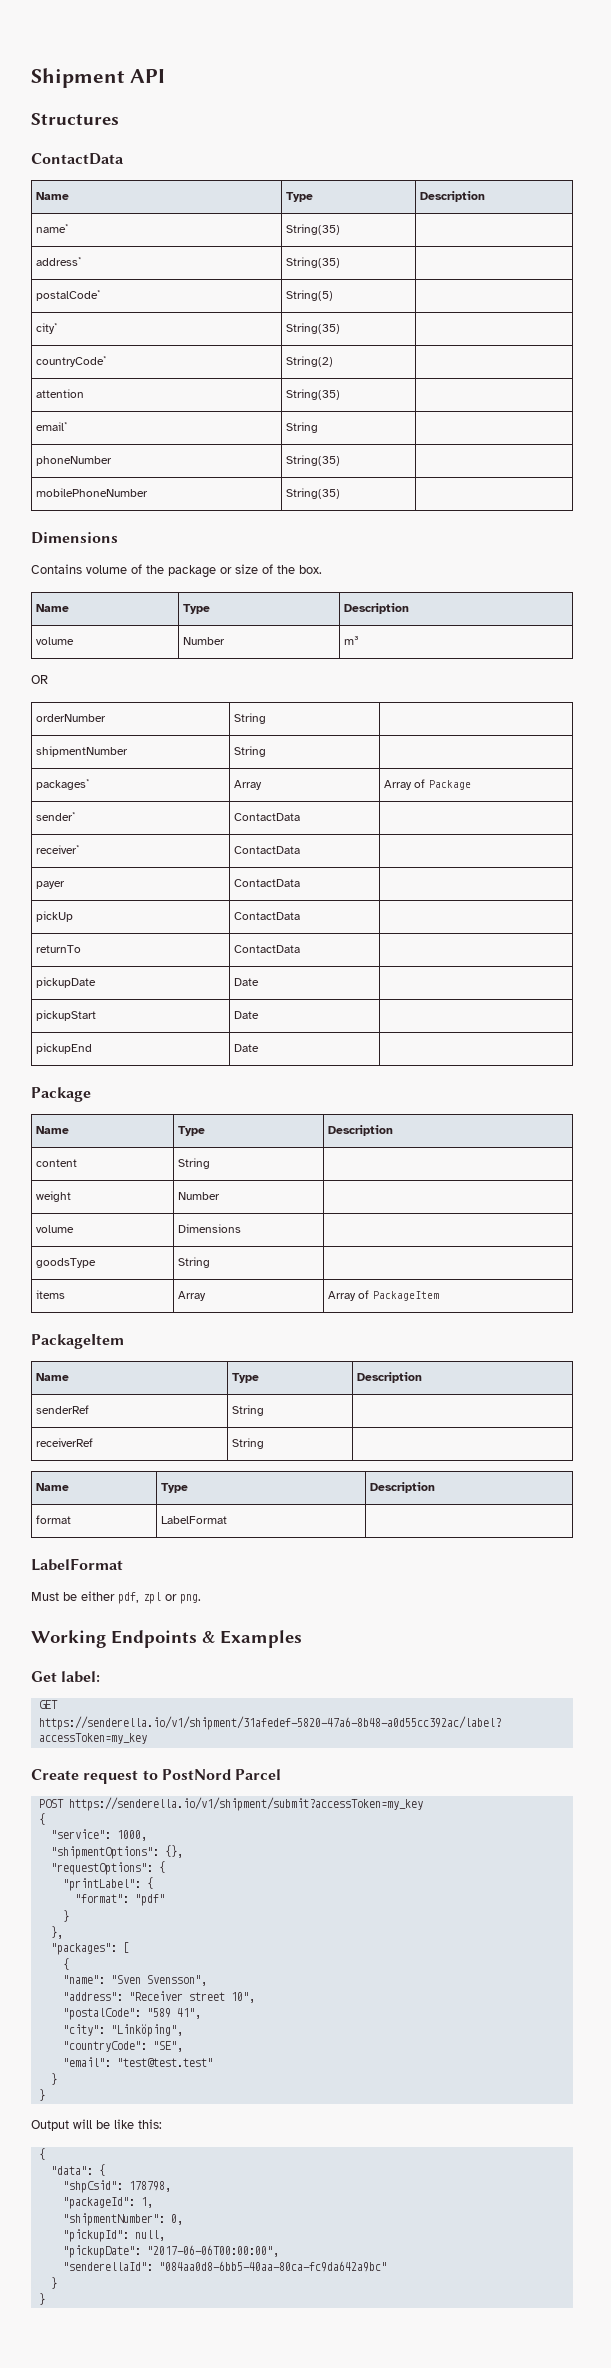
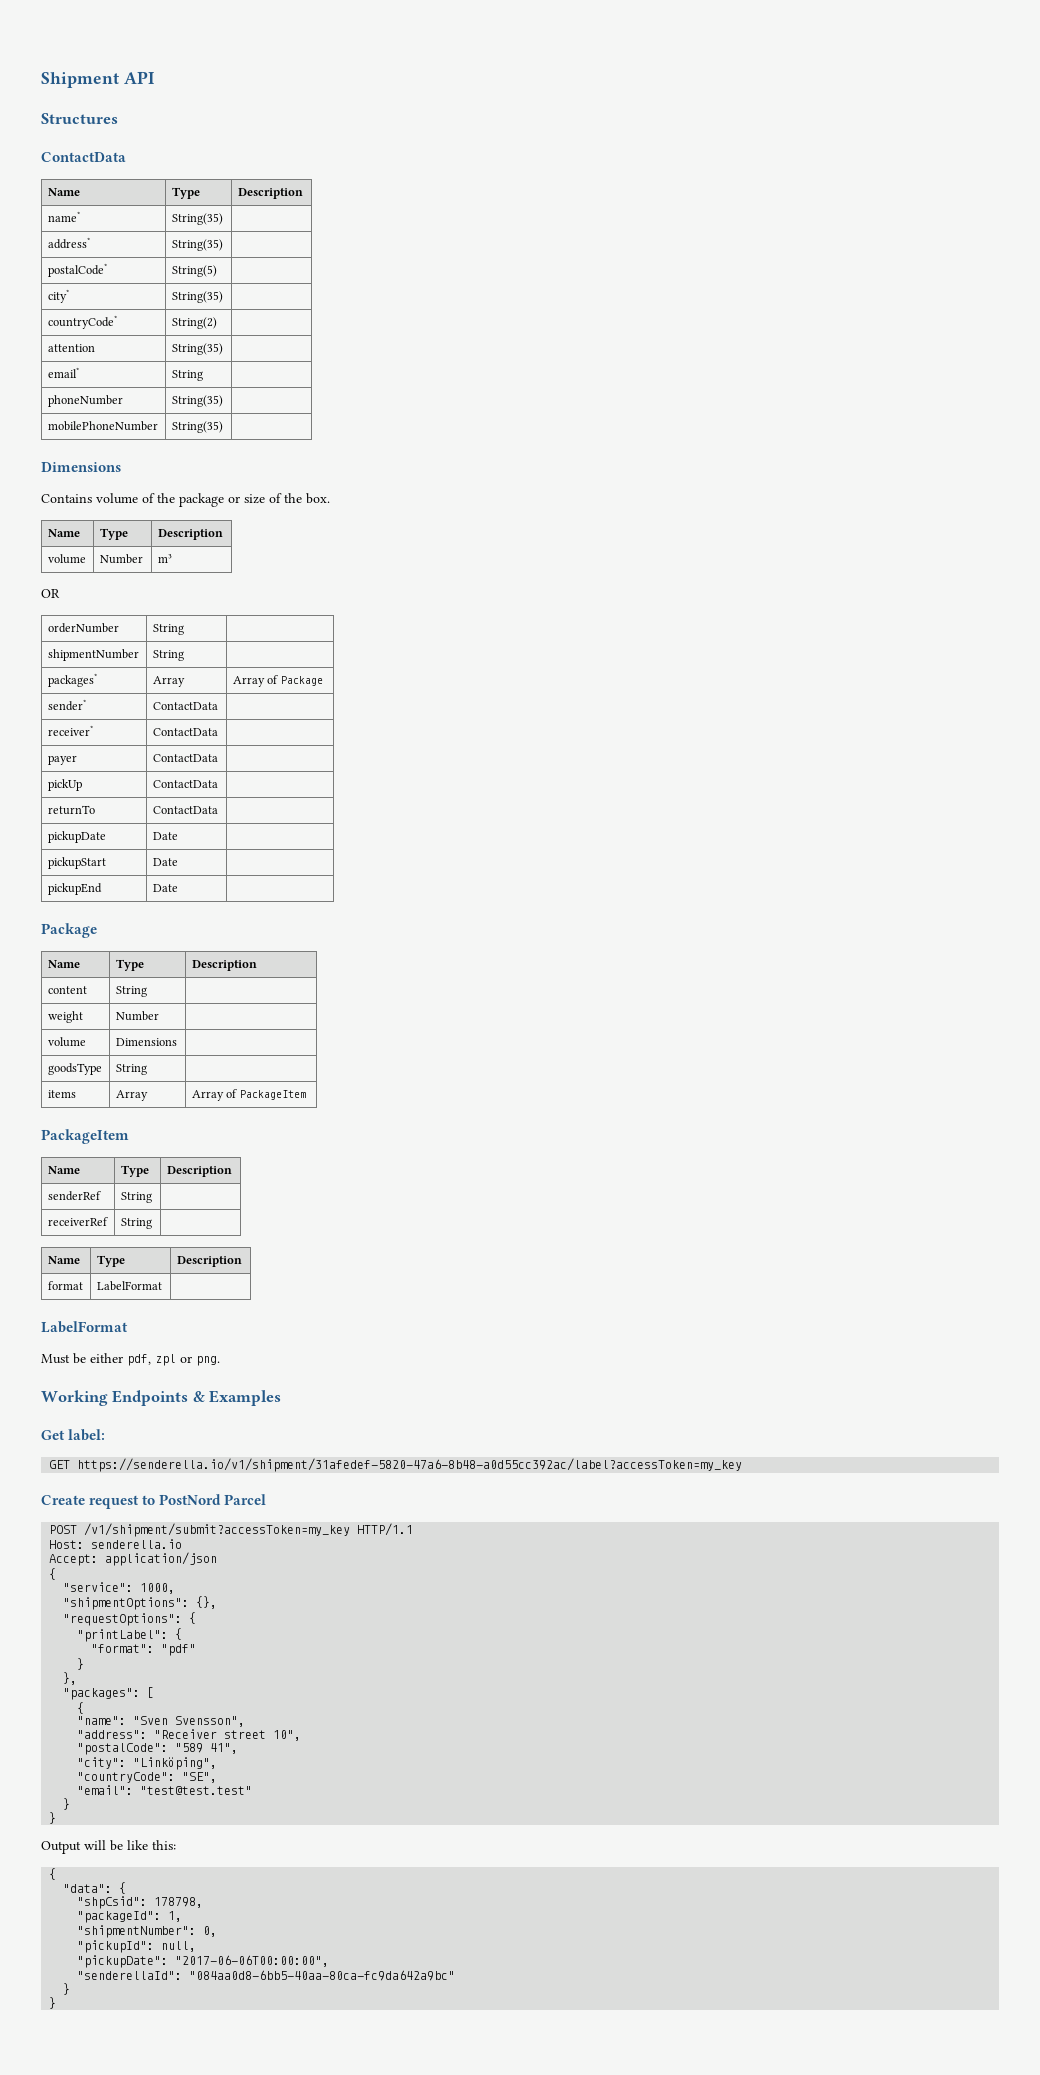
[68,1797,423,1811] https://senderella.io/v1/shipment/submit?accessToken=my_key -> [84,1523,414,1537] [49,1539,183,1549] [49,1552,218,1566] /v1/shipment/submit?accessToken=my_key HTTP/1.1 // Host: senderella.io // Accept: application/json

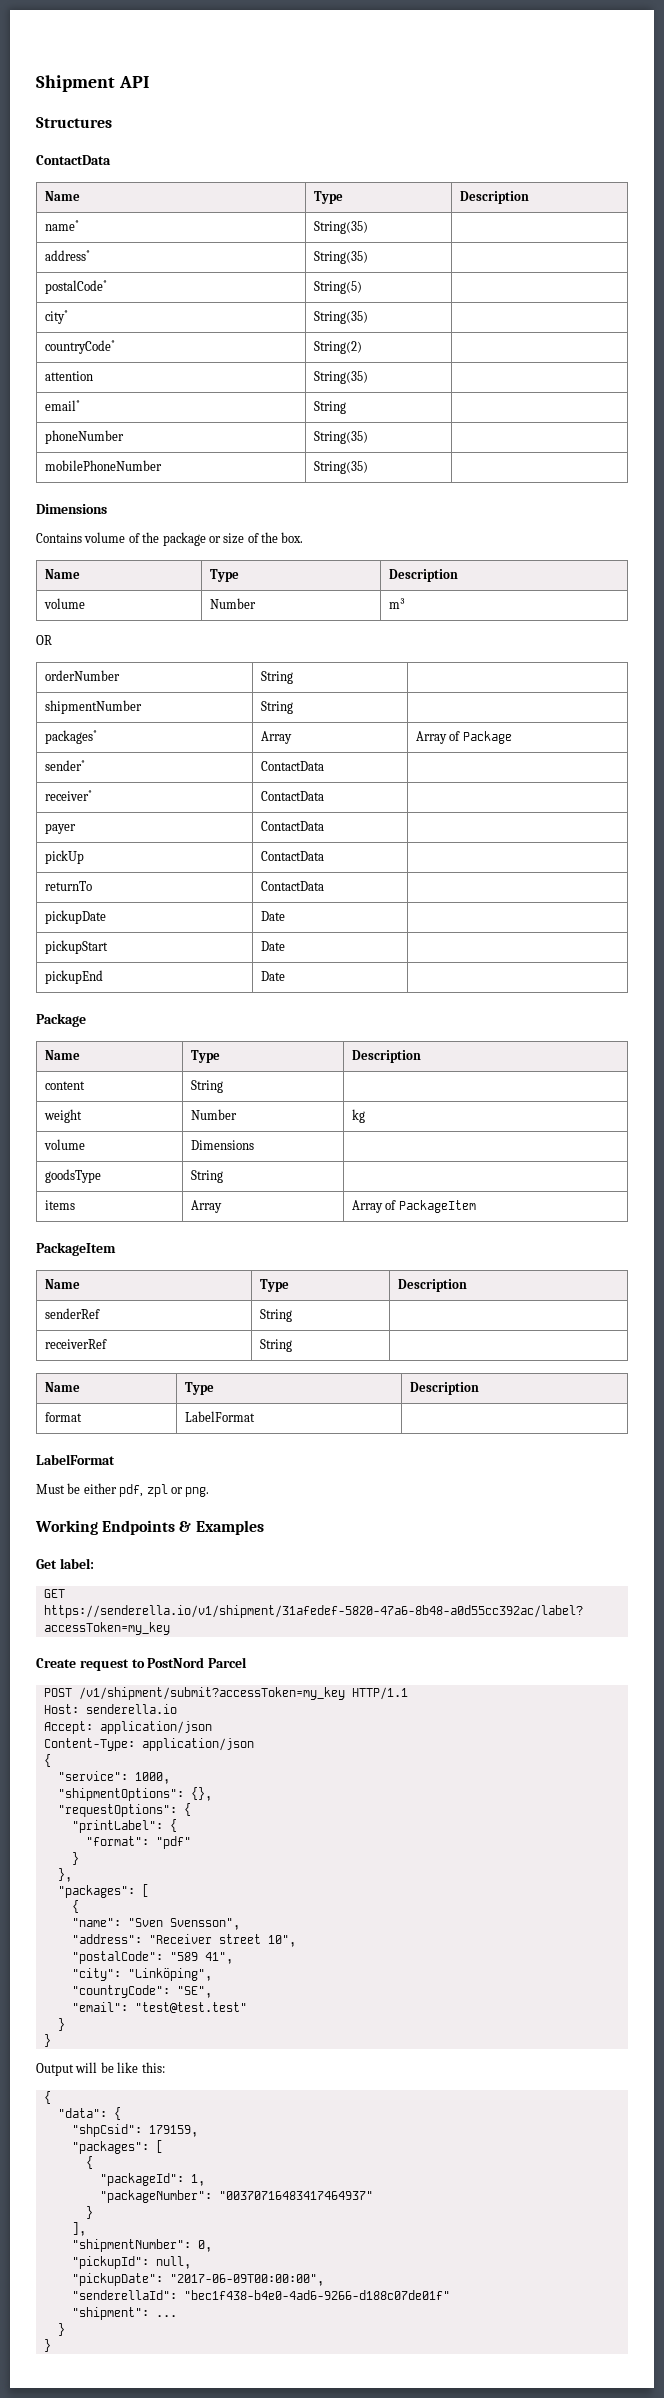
(159, 1016) none -> [352,1109,366,1123] kg
(218, 1559) none -> [43,1738,254,1751] // Content-Type: application/json
[154,1897,204,1908] [77,1911,183,1923] 178798, // "packageId": 1, -> [148,2125,198,2137] [71,2140,163,2154] [85,2156,93,2169] [99,2173,205,2186] [99,2190,373,2203] [85,2206,93,2219] [71,2222,86,2236] 179159, // "packages": [ // { // "packageId": 1, // "packageNumber": "00370716483417464937" // } // ],
[175,1955,330,1967] "2017-06-06T00:00:00", -> [169,2274,324,2286] "2017-06-09T00:00:00",
[189,1970,456,1981] "084aa0d8-6bb5-40aa-80ca-fc9da642a9bc" -> [183,2290,450,2300] [71,2307,177,2320] "bec1f438-b4e0-4ad6-9266-d188c07de01f" // "shipment": ...

